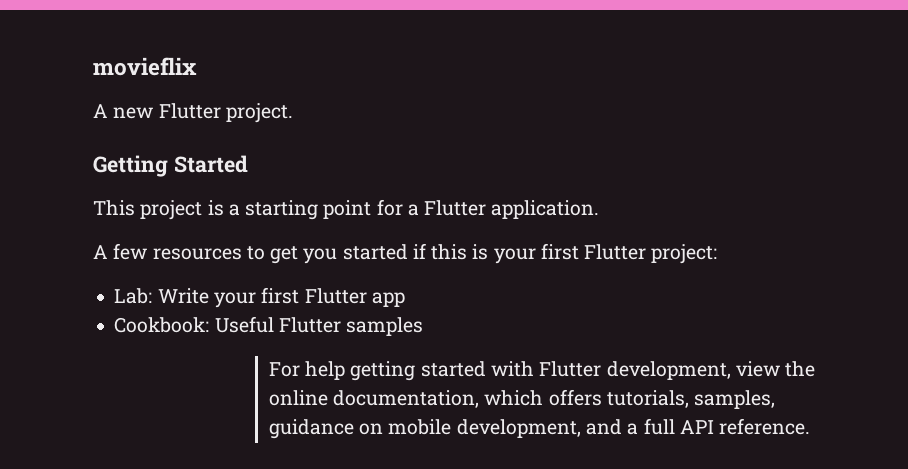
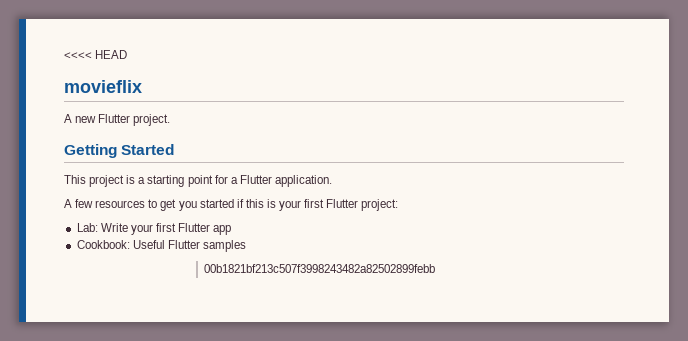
(93, 66) none -> [64,50,128,59] <<<< HEAD //
[268,361,816,381] [268,389,776,409] [268,418,811,439] For help getting started with Flutter development, view the online documentation, which offers tutorials, samples, guidance on mobile development, and a full API reference. -> [203,264,435,273] 00b1821bf213c507f3998243482a82502899febb

